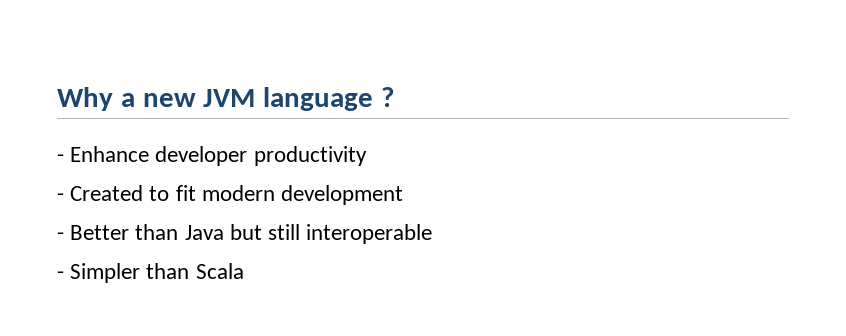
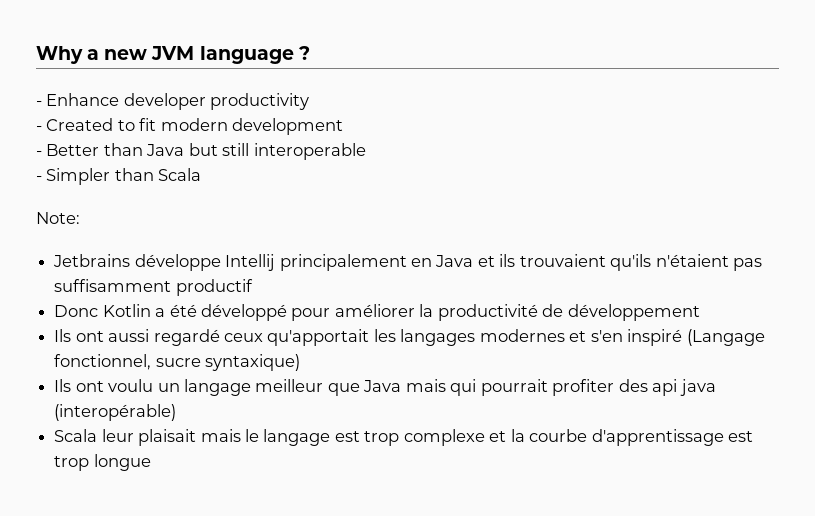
(244, 271) none -> [36,212,80,224] [53,254,763,271] [54,279,253,296] [54,304,700,321] [54,329,765,346] [54,354,301,371] [54,379,716,396] [54,404,177,421] [54,429,754,446] [54,454,151,471] // Note: // Jetbrains développe Intellij principalement en Java et ils trouvaient qu'ils n'étaient pas suffisamment productif // Donc Kotlin a été développé pour améliorer la productivité de développement // Ils ont aussi regardé ceux qu'apportait les langages modernes et s'en inspiré (Langage fonctionnel, sucre syntaxique) // Ils ont voulu un langage meilleur que Java mais qui pourrait profiter des api java (interopérable) // Scala leur plaisait mais le langage est trop complexe et la courbe d'apprentissage est trop longue

